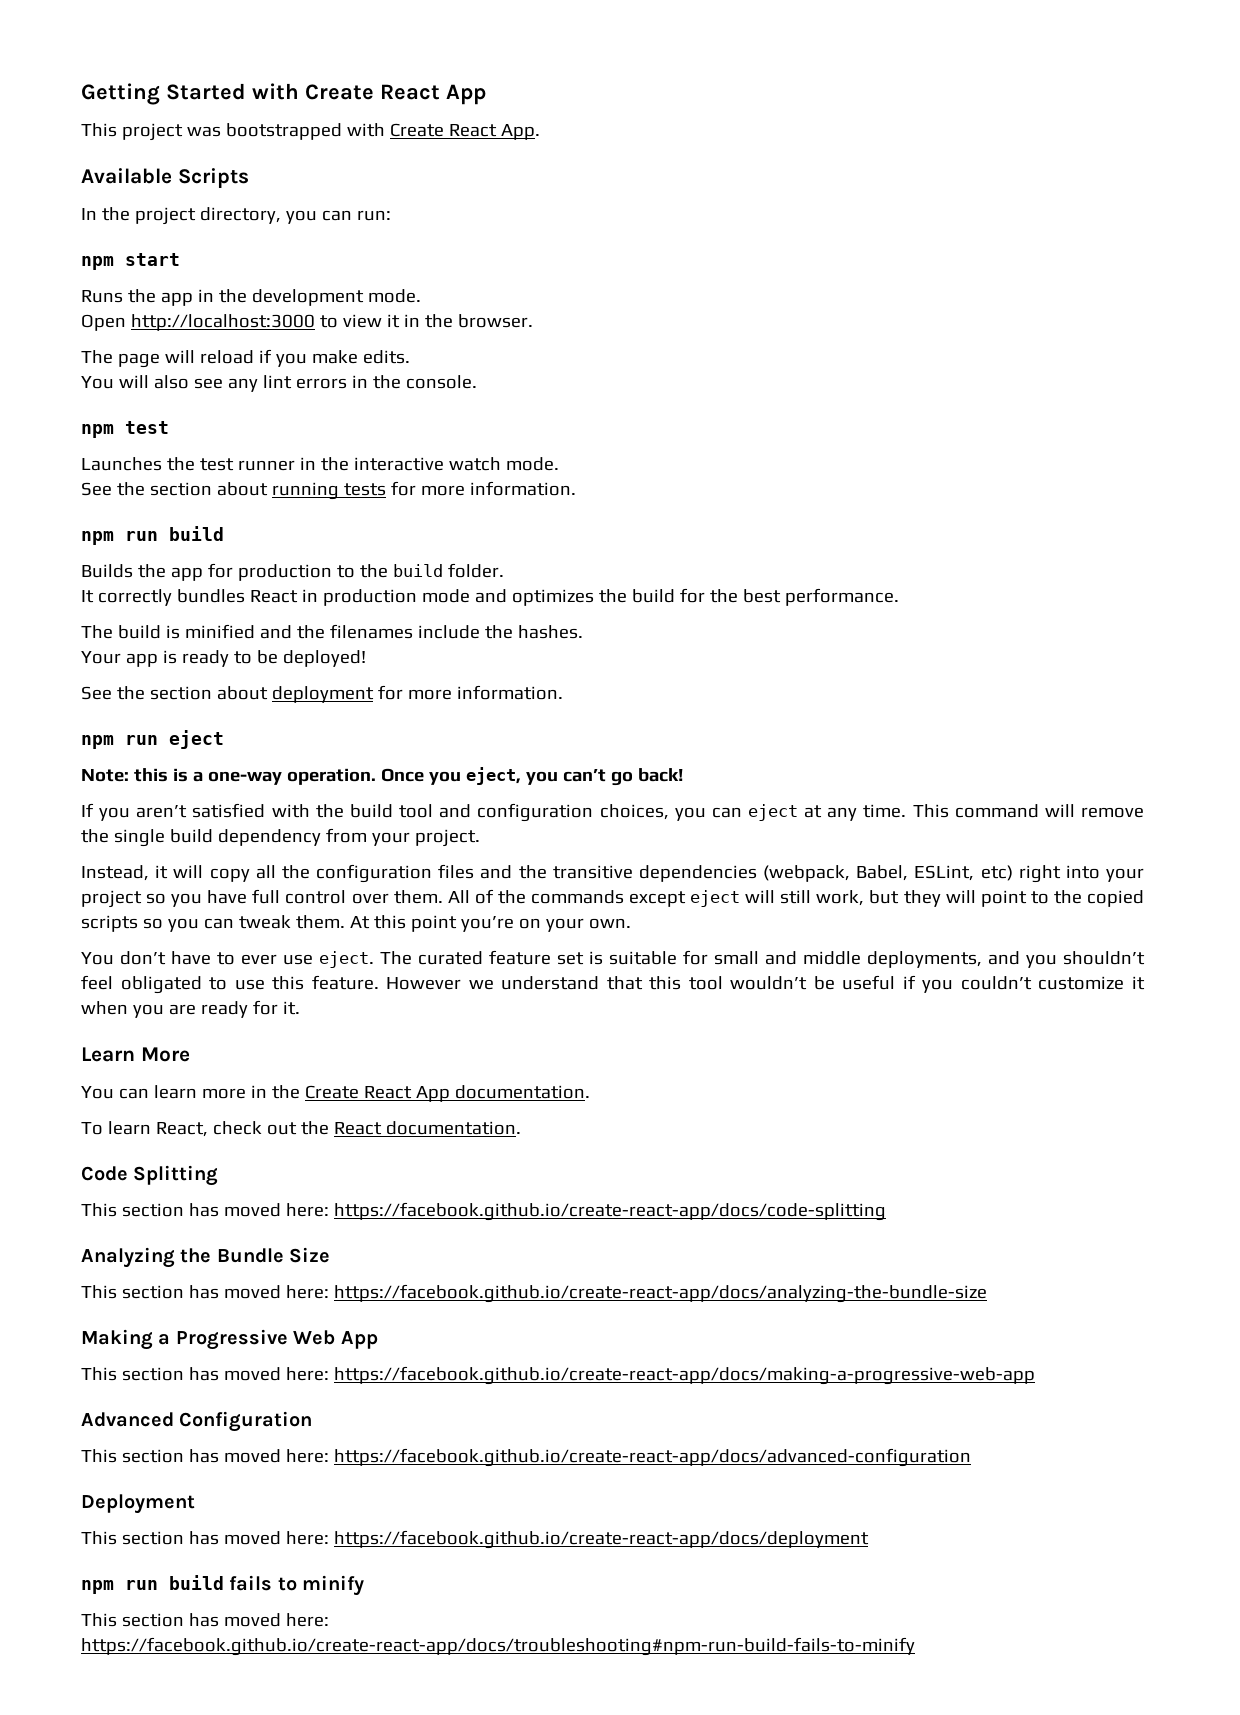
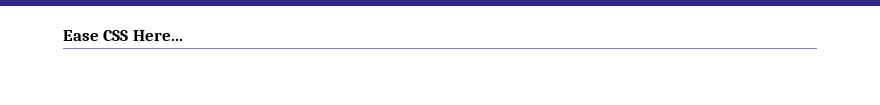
[81,83,486,105] [81,123,540,141] [81,168,249,188] [81,207,391,225] [81,253,180,270] [81,289,421,306] [81,314,533,331] [81,349,410,368] [81,375,477,392] [81,421,169,438] [81,457,559,471] [81,481,576,500] [81,526,224,545] [81,563,504,581] [81,588,899,606] [81,624,583,639] [81,650,366,667] [81,685,563,703] [81,730,224,749] [81,767,683,786] [81,803,1144,822] [81,828,480,847] [81,864,1144,883] [81,889,1144,908] [81,915,631,932] [81,950,1145,968] [81,975,1145,994] [81,1000,300,1018] [81,1047,190,1062] [81,1085,590,1102] [81,1121,521,1137] [81,1165,219,1186] [81,1202,886,1221] [81,1247,331,1268] [81,1284,987,1303] [81,1329,378,1350] [81,1366,1035,1385] [81,1411,313,1432] [81,1448,971,1467] [81,1494,195,1514] [81,1530,869,1549] [81,1575,365,1596] [81,1613,329,1627] [81,1637,915,1656] Getting Started with Create React App // This project was bootstrapped with Create React App. // Available Scripts // In the project directory, you can run: // npm start // Runs the app in the development mode. // Open http://localhost:3000 to view it in the browser. // The page will reload if you make edits. // You will also see any lint errors in the console. // npm test // Launches the test runner in the interactive watch mode. // See the section about running tests for more information. // npm run build // Builds the app for production to the build folder. // It correctly bundles React in production mode and optimizes the build for the best performance. // The build is minified and the filenames include the hashes. // Your app is ready to be deployed! // See the section about deployment for more information. // npm run eject // Note: this is a one-way operation. Once you eject, you can’t go back! // If you aren’t satisfied with the build tool and configuration choices, you can eject at any time. This command will remove the single build dependency from your project. // Instead, it will copy all the configuration files and the transitive dependencies (webpack, Babel, ESLint, etc) right into your project so you have full control over them. All of the commands except eject will still work, but they will point to the copied scripts so you can tweak them. At this point you’re on your own. // You don’t have to ever use eject. The curated feature set is suitable for small and middle deployments, and you shouldn’t feel obligated to use this feature. However we understand that this tool wouldn’t be useful if you couldn’t customize it when you are ready for it. // Learn More // You can learn more in the Create React App documentation. // To learn React, check out the React documentation. // Code Splitting // This section has moved here: https://facebook.github.io/create-react-app/docs/code-splitting // Analyzing the Bundle Size // This section has moved here: https://facebook.github.io/create-react-app/docs/analyzing-the-bundle-size // Making a Progressive Web App // This section has moved here: https://facebook.github.io/create-react-app/docs/making-a-progressive-web-app // Advanced Configuration // This section has moved here: https://facebook.github.io/create-react-app/docs/advanced-configuration // Deployment // This section has moved here: https://facebook.github.io/create-react-app/docs/deployment // npm run build fails to minify // This section has moved here: https://facebook.github.io/create-react-app/docs/troubleshooting#npm-run-build-fails-to-minify -> [63,30,183,41] Ease CSS Here...

